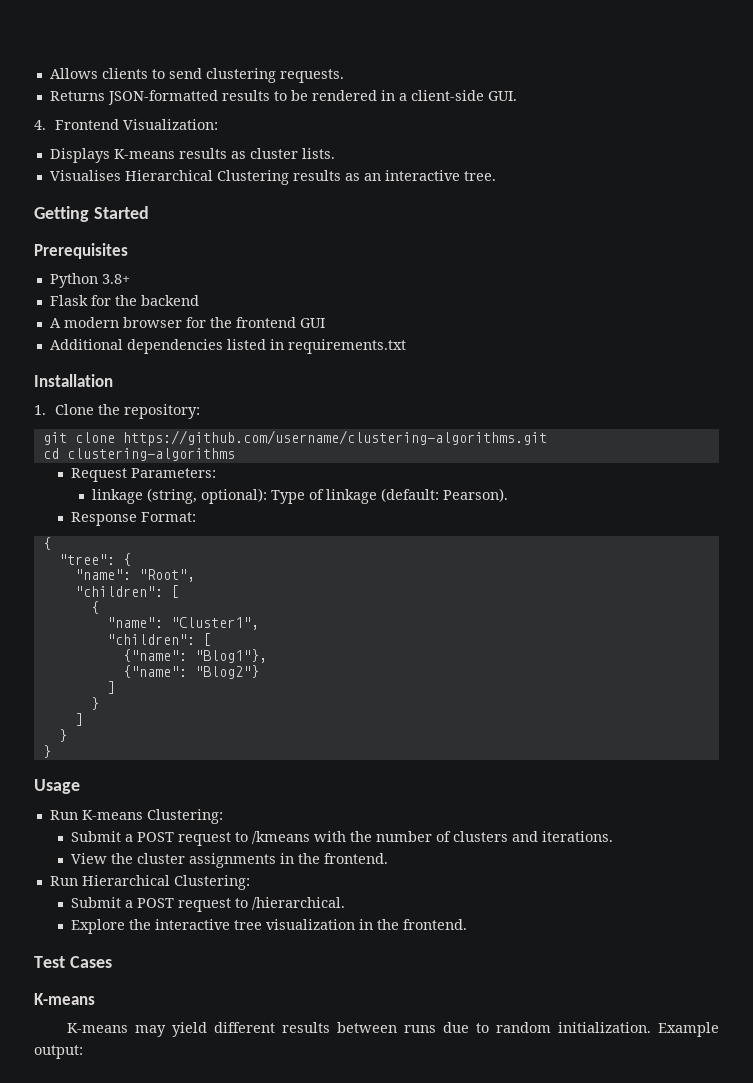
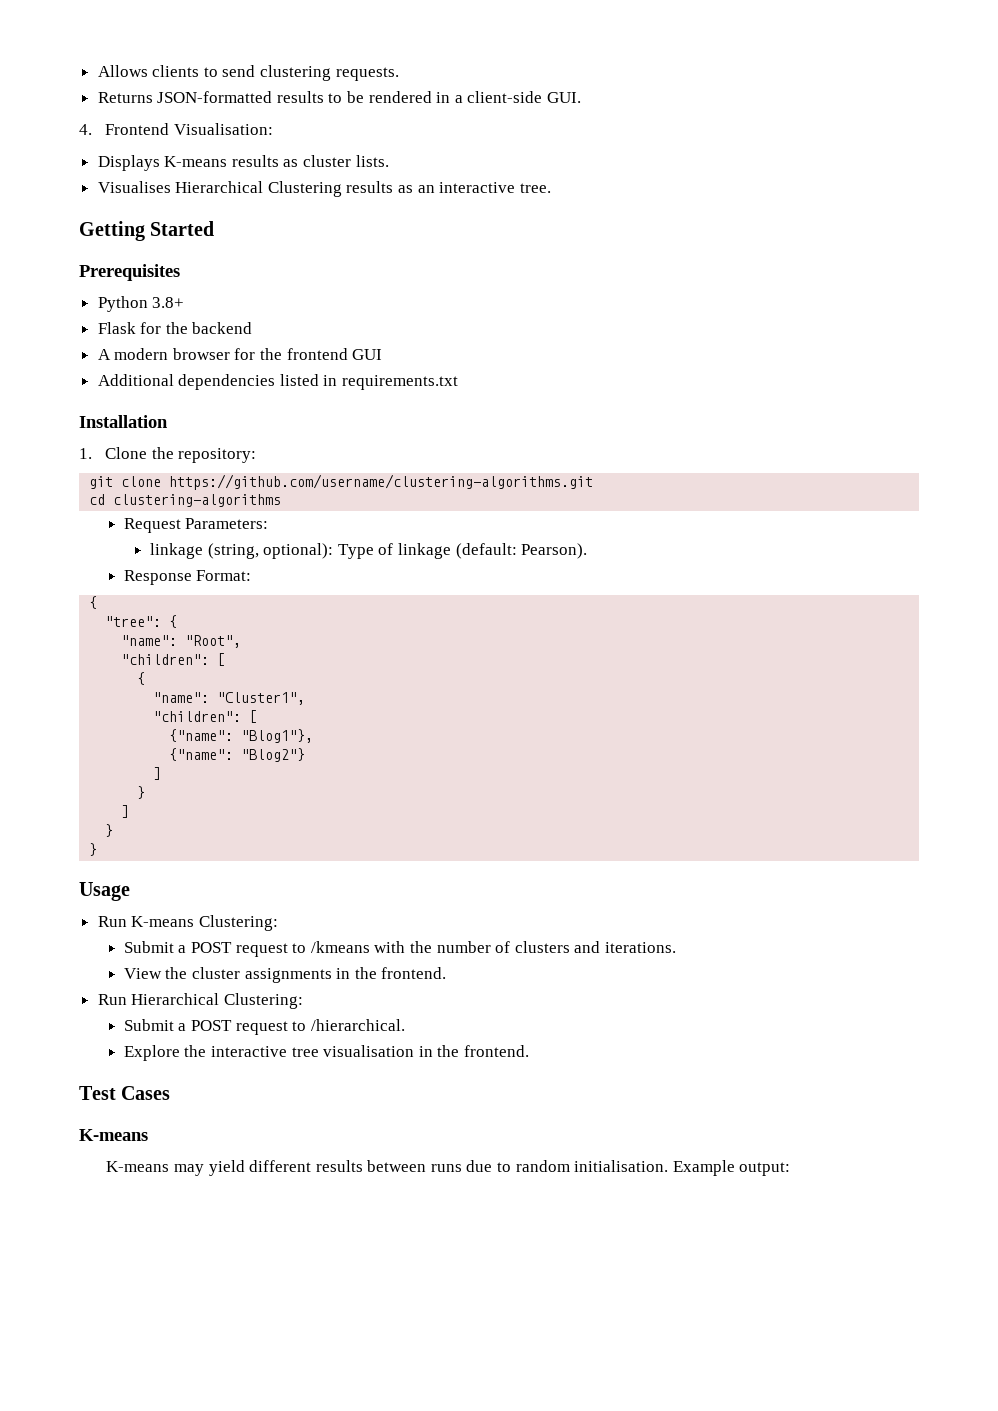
[123,119,219,130] Visualization: -> [173,123,273,135] Visualisation:
[265,919,355,930] visualization -> [323,1045,415,1057] visualisation
[557,1022,651,1033] initialization. -> [574,1160,669,1172] initialisation.

